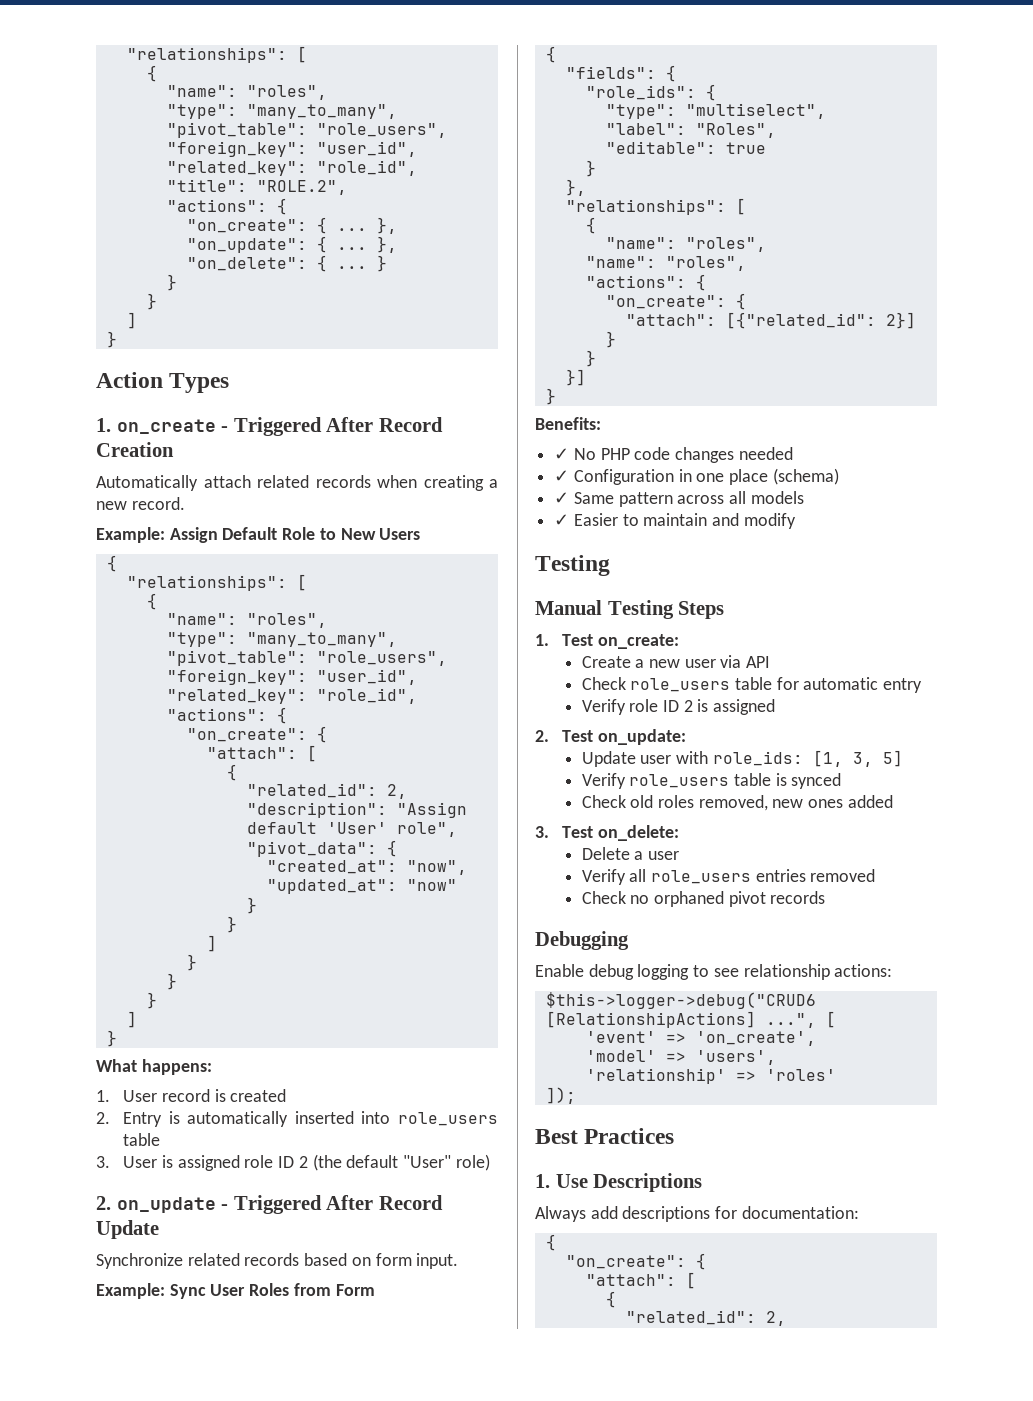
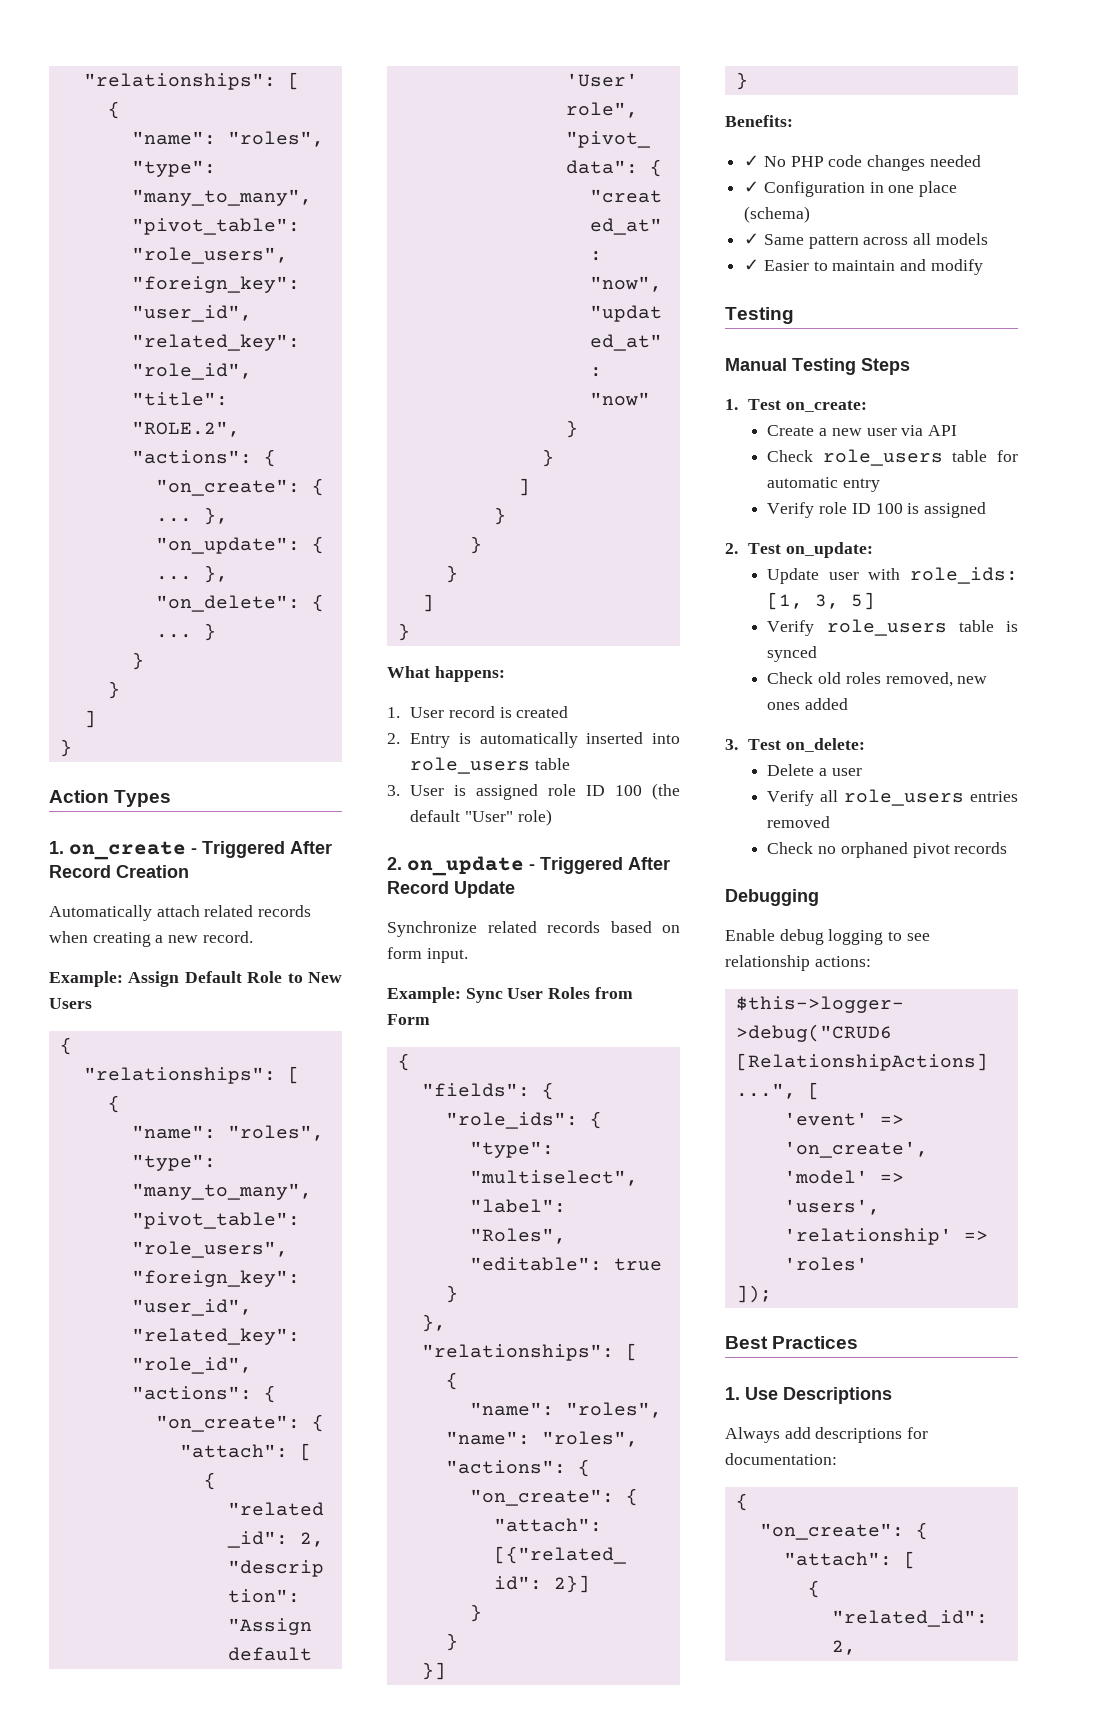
[298,1156,308,1168] 2 -> [615,785,643,796] 100
[683,700,693,712] 2 -> [875,503,903,514] 100

